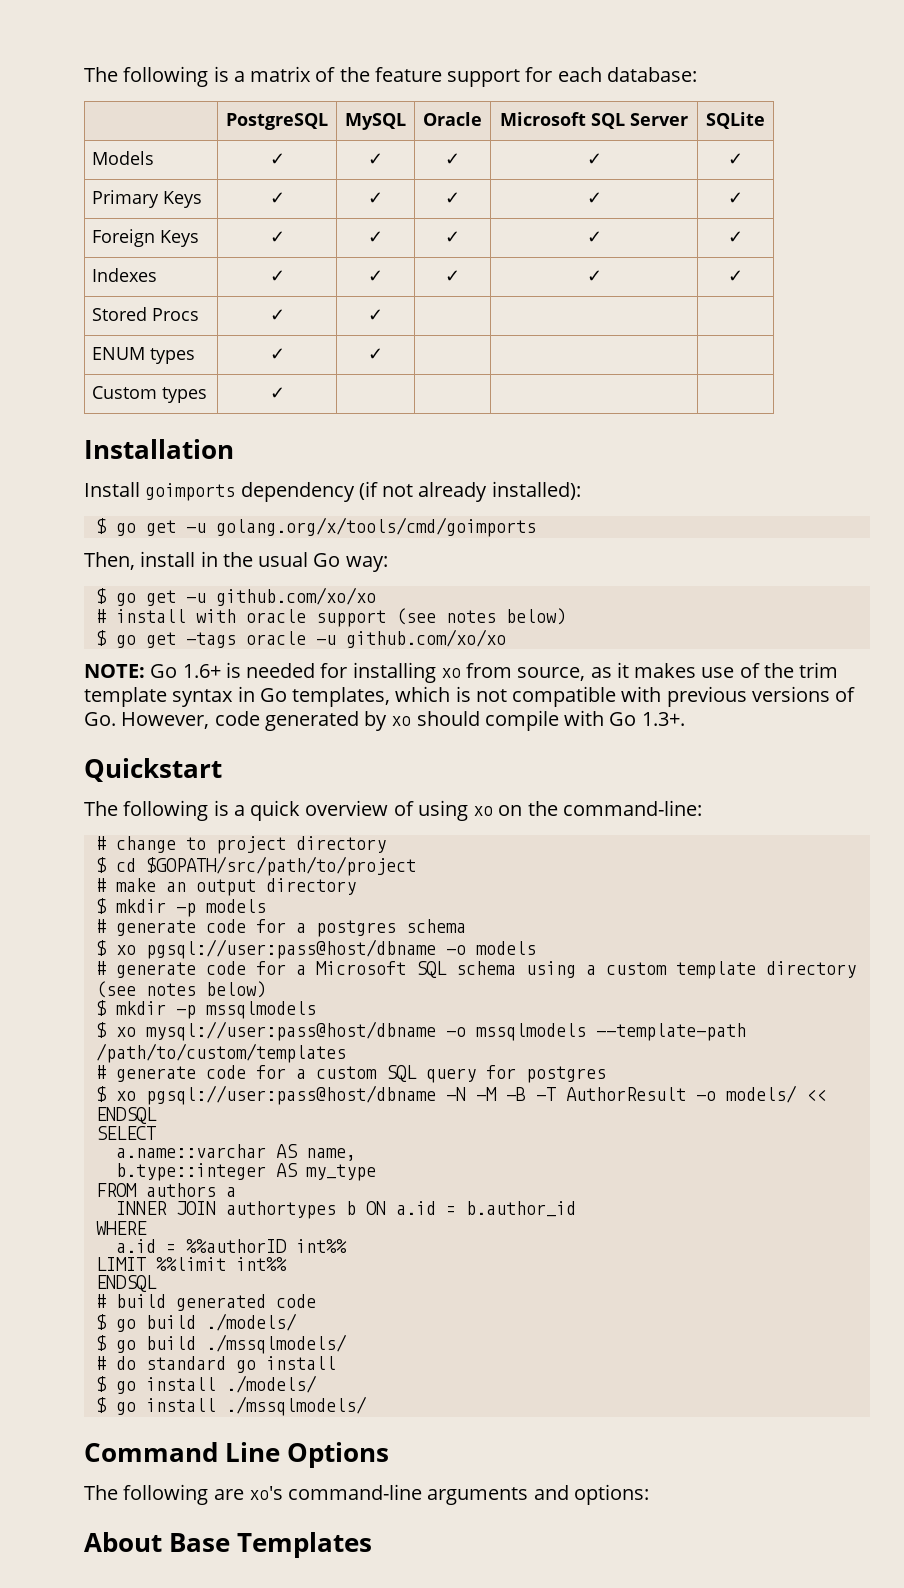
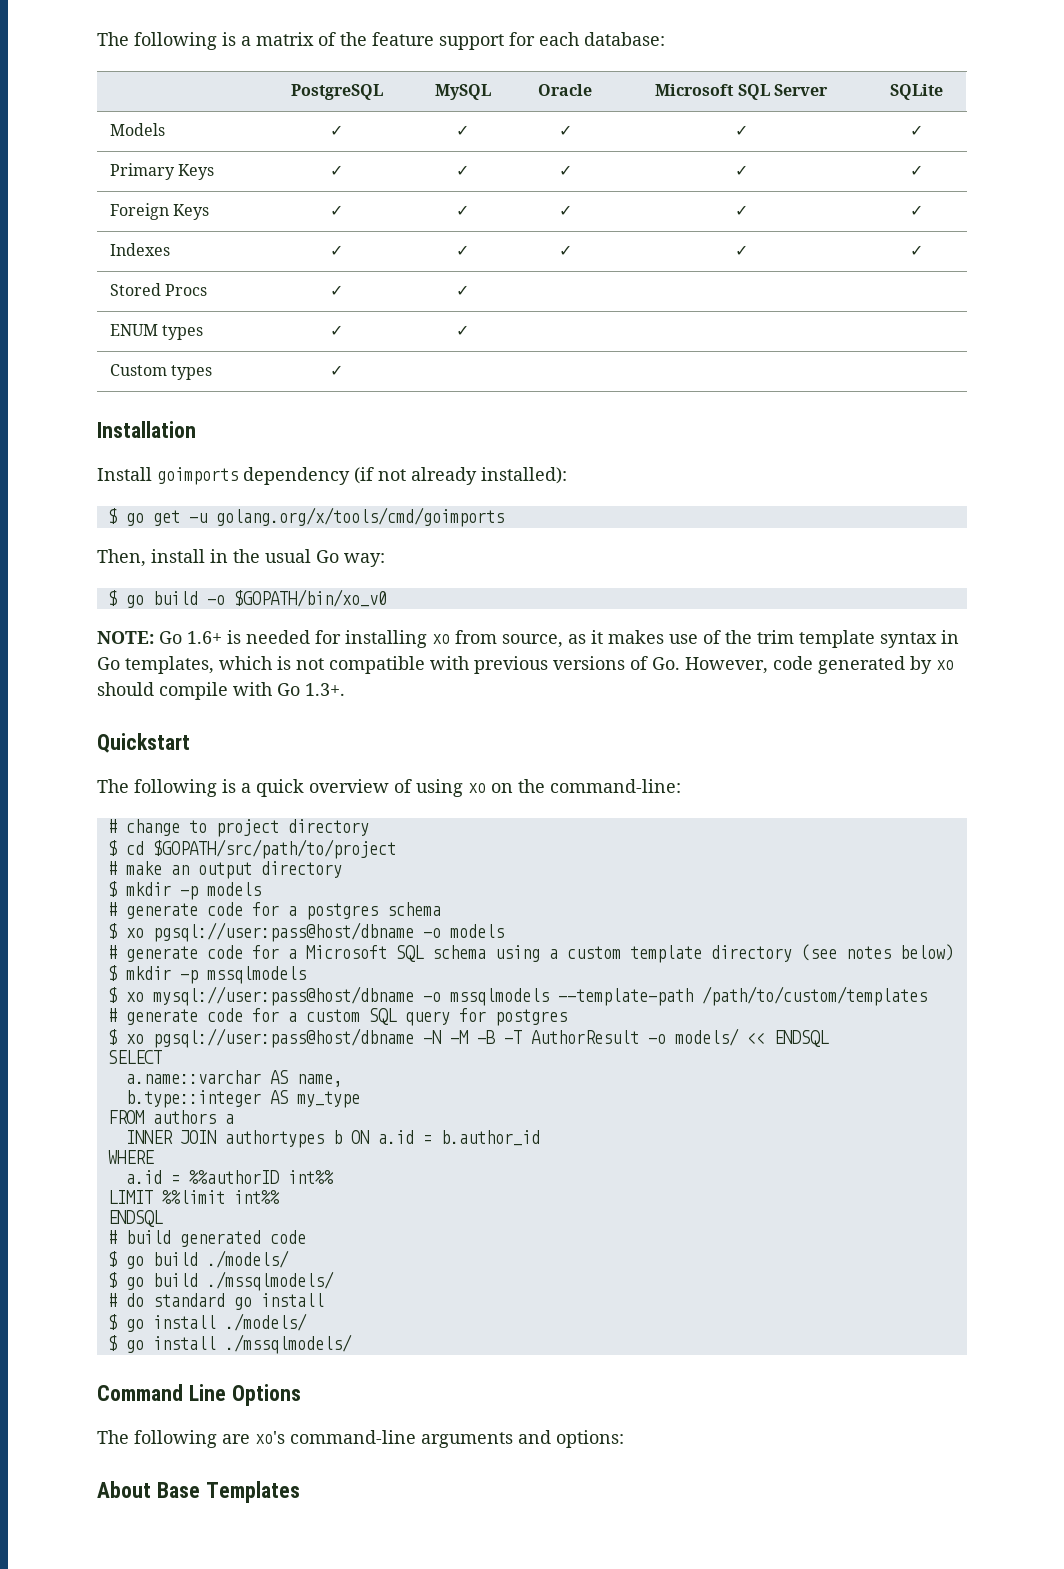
[145,587,376,606] [95,608,566,627] [95,629,506,648] get -u github.com/xo/xo // # install with oracle support (see notes below) // $ go get -tags oracle -u github.com/xo/xo -> [152,589,387,607] build -o $GOPATH/bin/xo_v0

